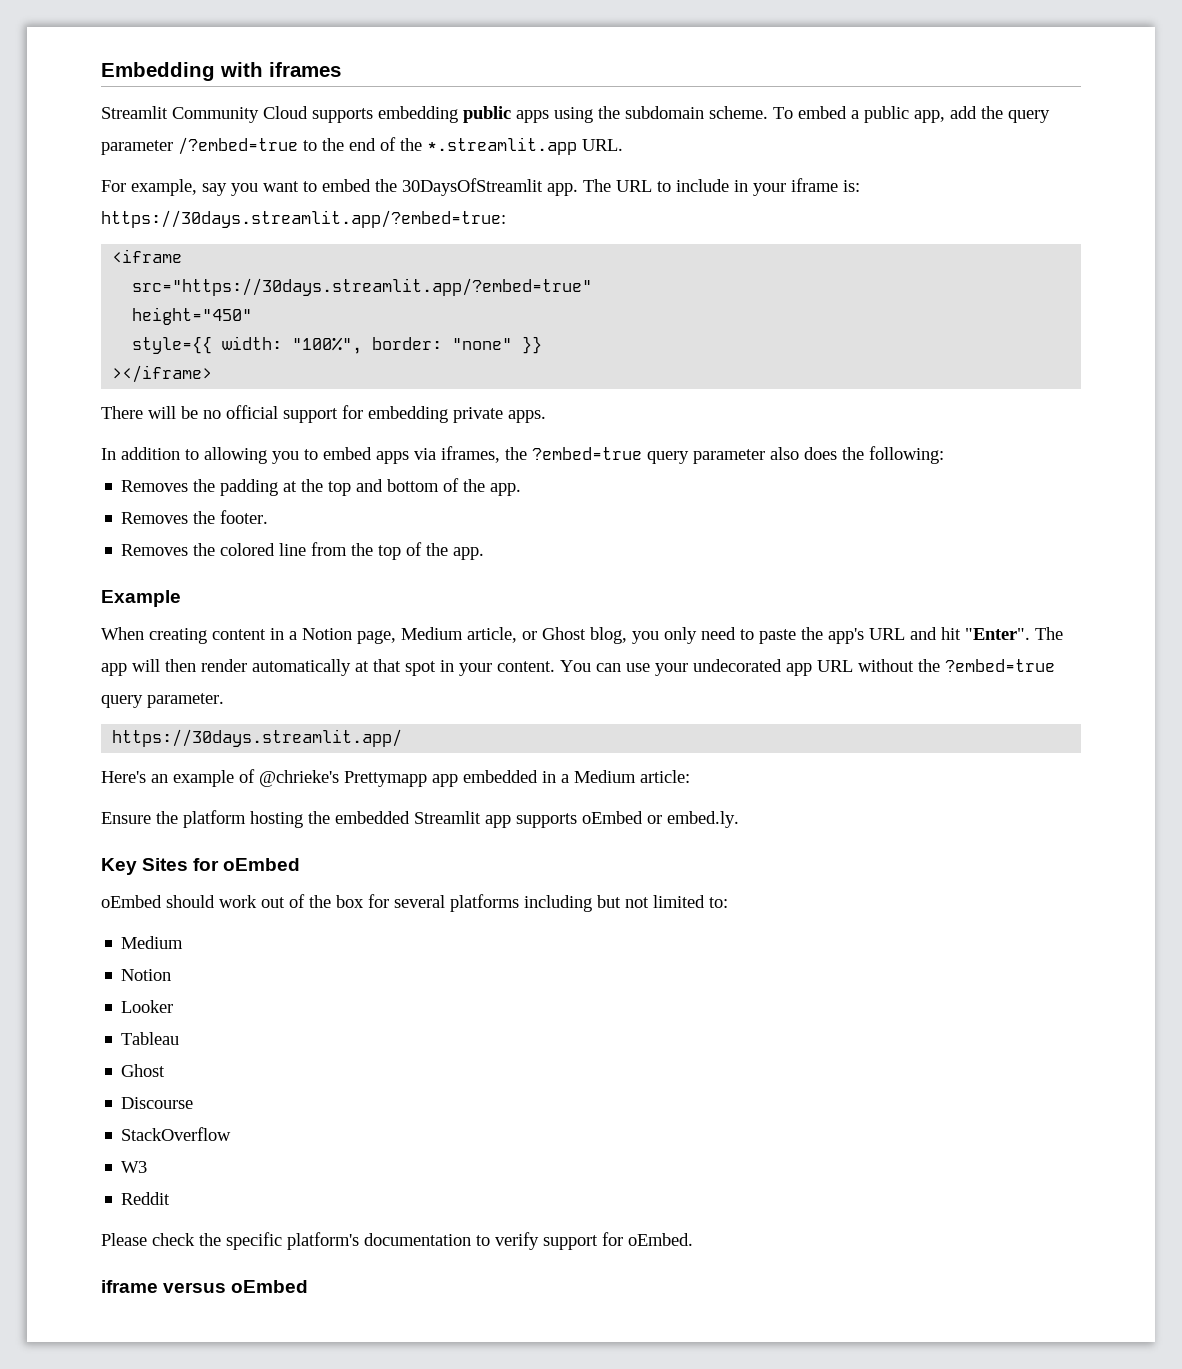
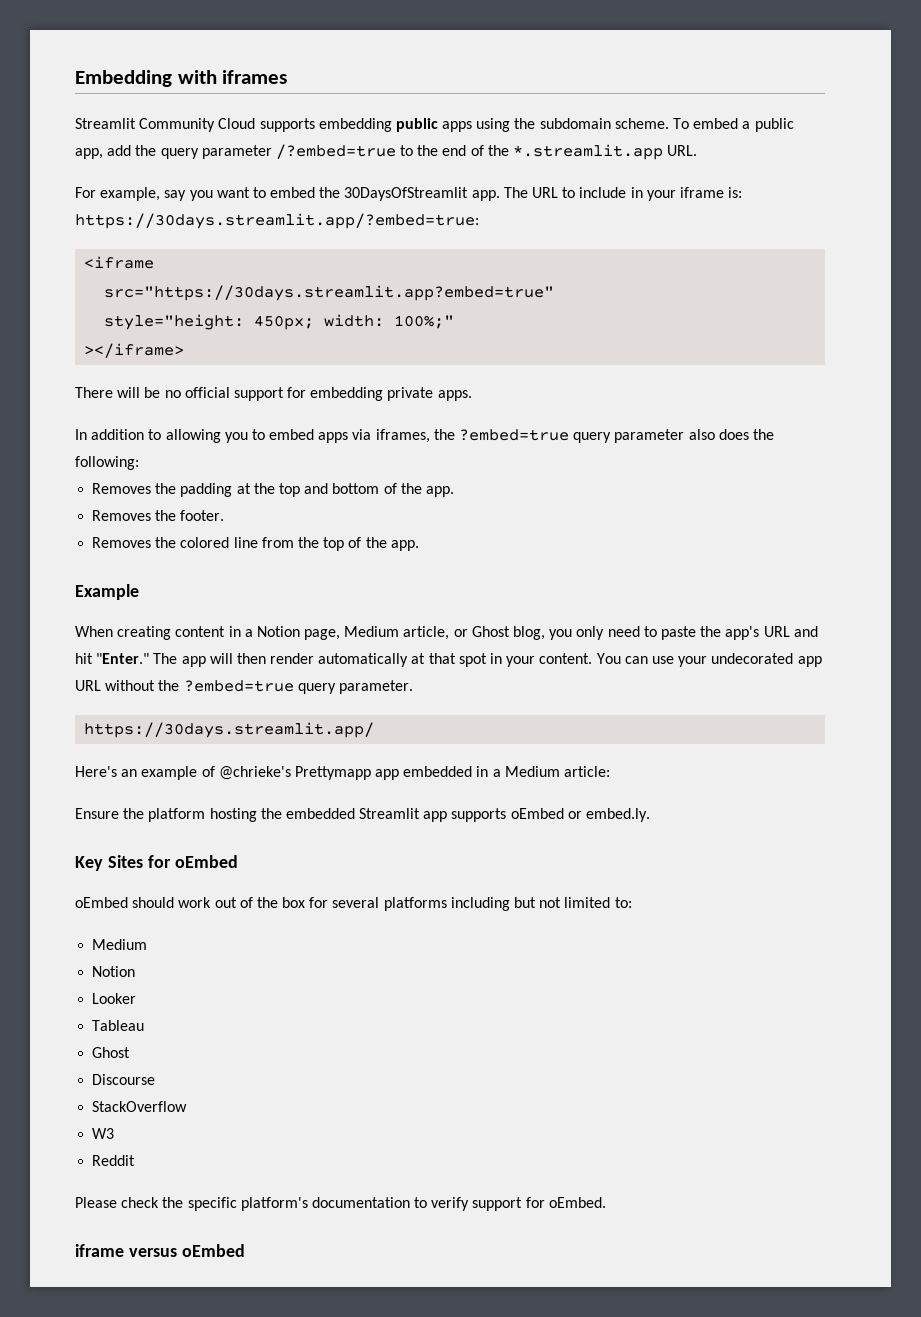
[132,278,593,296] [132,307,253,325] [132,336,543,354] src="https://30days.streamlit.app/?embed=true" // height="450" // style={{ width: "100%", border: "none" }} -> [104,285,555,301] [104,314,455,330] src="https://30days.streamlit.app?embed=true" // style="height: 450px; width: 100%;"
[965,628,1030,640] "Enter". -> [96,653,150,664] "Enter."

